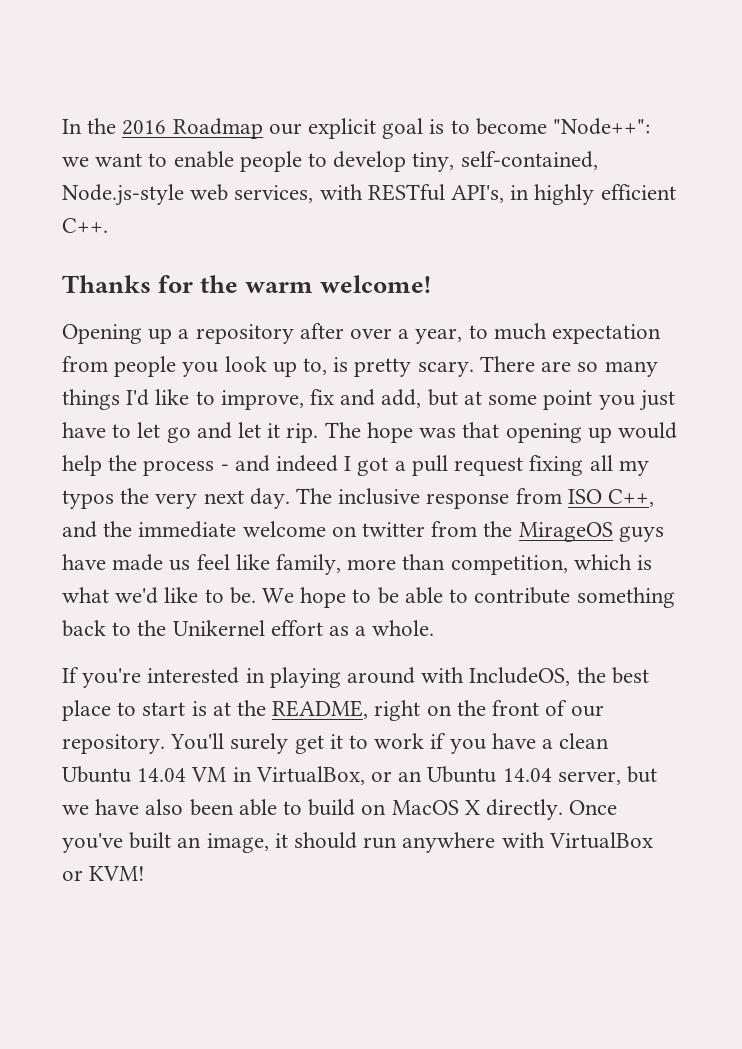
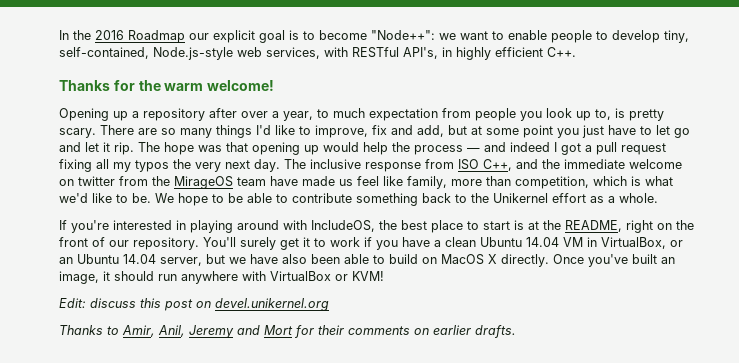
[220,464,229,471] - -> [467,148,480,152] —
[618,526,664,542] guys -> [237,177,266,186] team
(146, 873) none -> [59,298,329,311] [59,325,516,338] // Edit: discuss this post on devel.unikernel.org // Thanks to Amir, Anil, Jeremy and Mort for their comments on earlier drafts.

